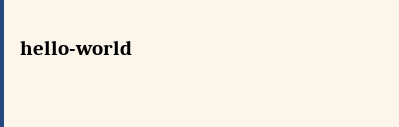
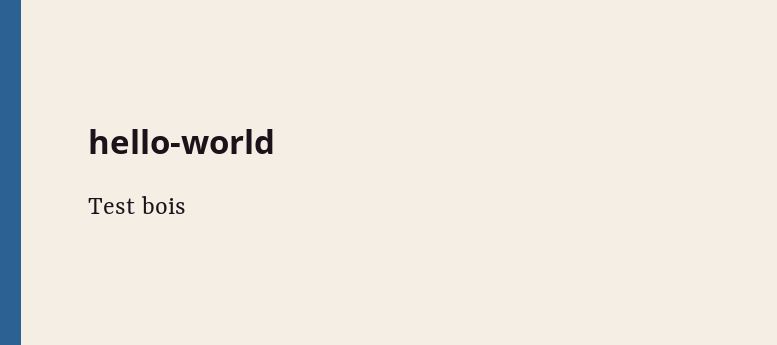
(132, 47) none -> [88,196,187,214] // Test bois

